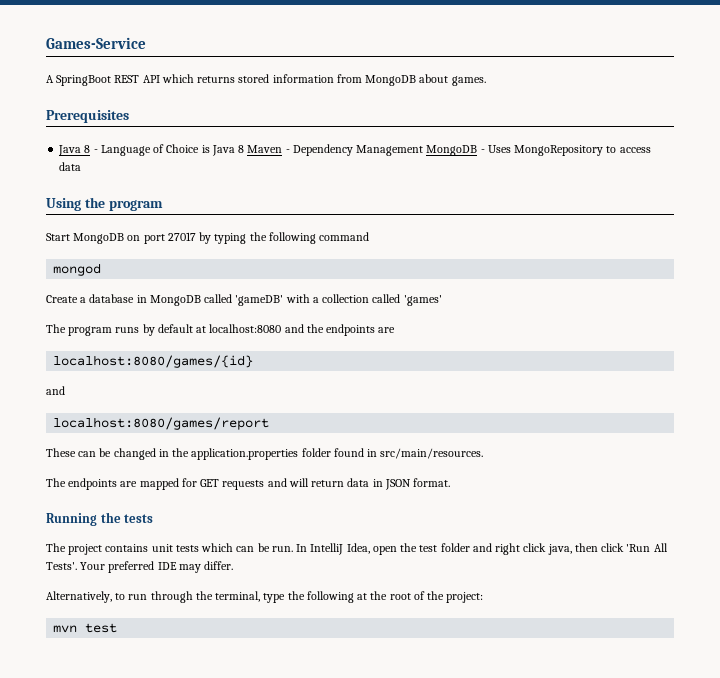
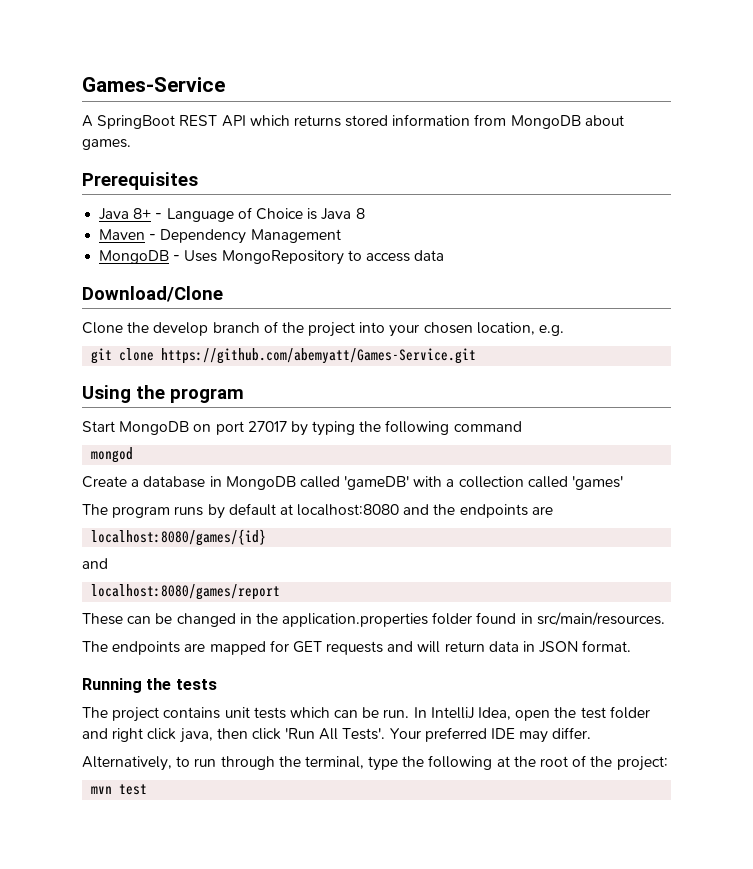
[84,145,91,153] 8 -> [133,208,152,219] 8+
(245, 149) none -> (365, 213) //
(424, 150) none -> (341, 236) //
(82, 166) none -> [82,286,223,302] [82,321,565,337] [91,348,477,364] // Download/Clone // Clone the develop branch of the project into your chosen location, e.g. // git clone https://github.com/abemyatt/Games-Service.git

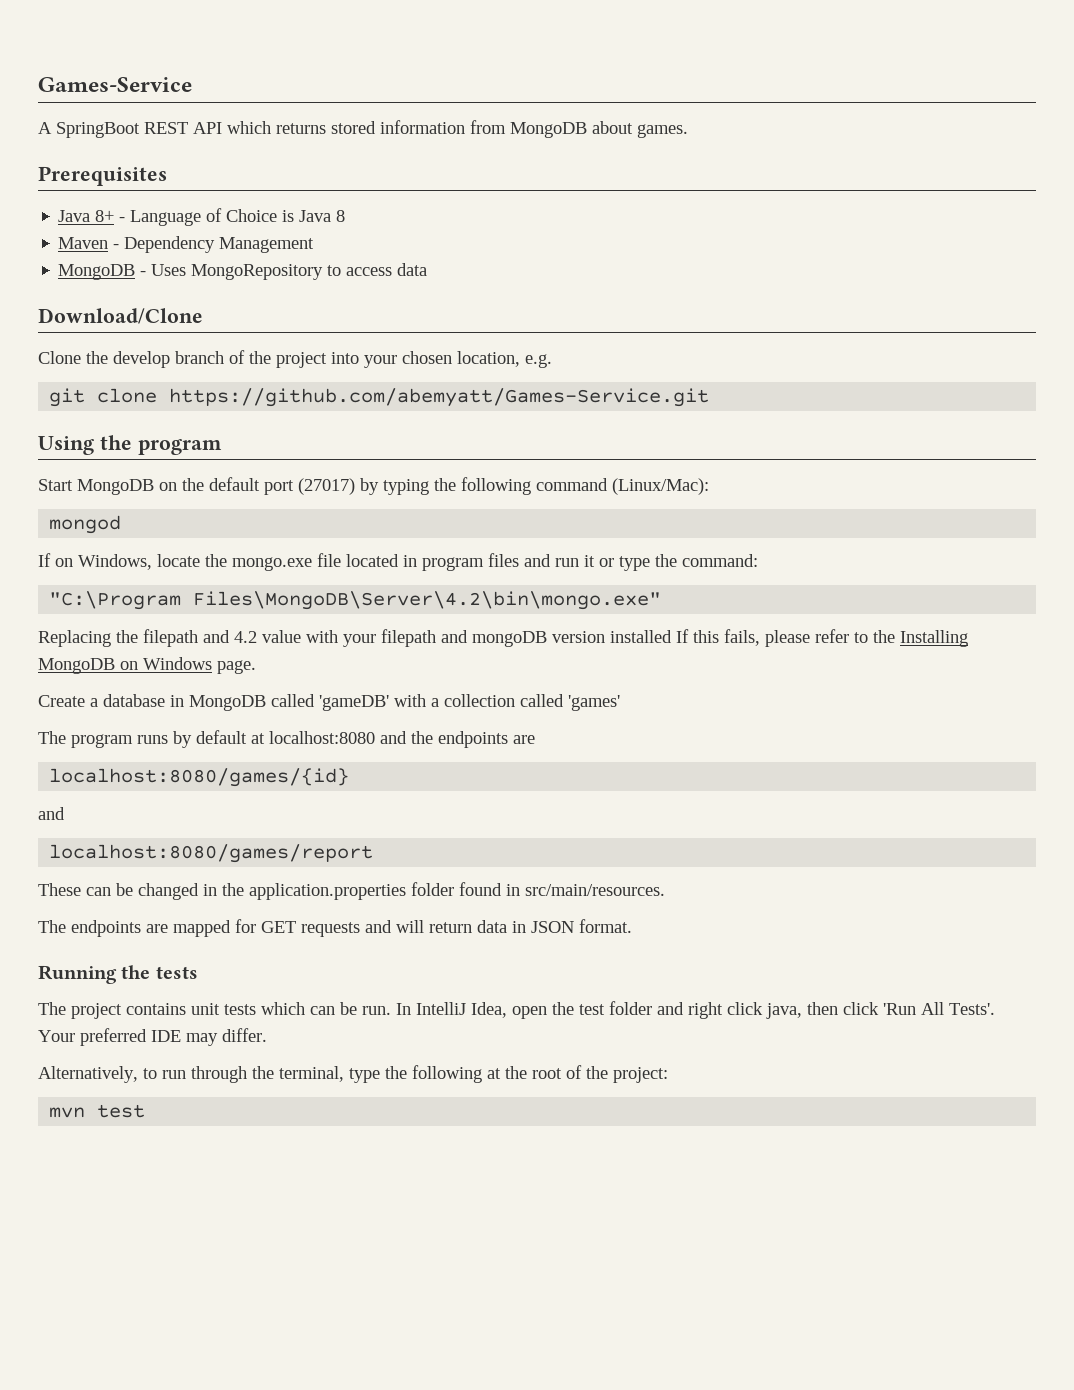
[215,421,287,435] port 27017 -> [182,477,355,495] the default port (27017)
(522, 426) none -> [612,478,709,495] (Linux/Mac):
(134, 455) none -> [38,553,758,571] [49,591,662,610] [38,629,968,647] [38,657,256,674] // If on Windows, locate the mongo.exe file located in program files and run it or type the command: // "C:\Program Files\MongoDB\Server\4.2\bin\mongo.exe" // Replacing the filepath and 4.2 value with your filepath and mongoDB version installed If this fails, please refer to the Installing MongoDB on Windows page.

